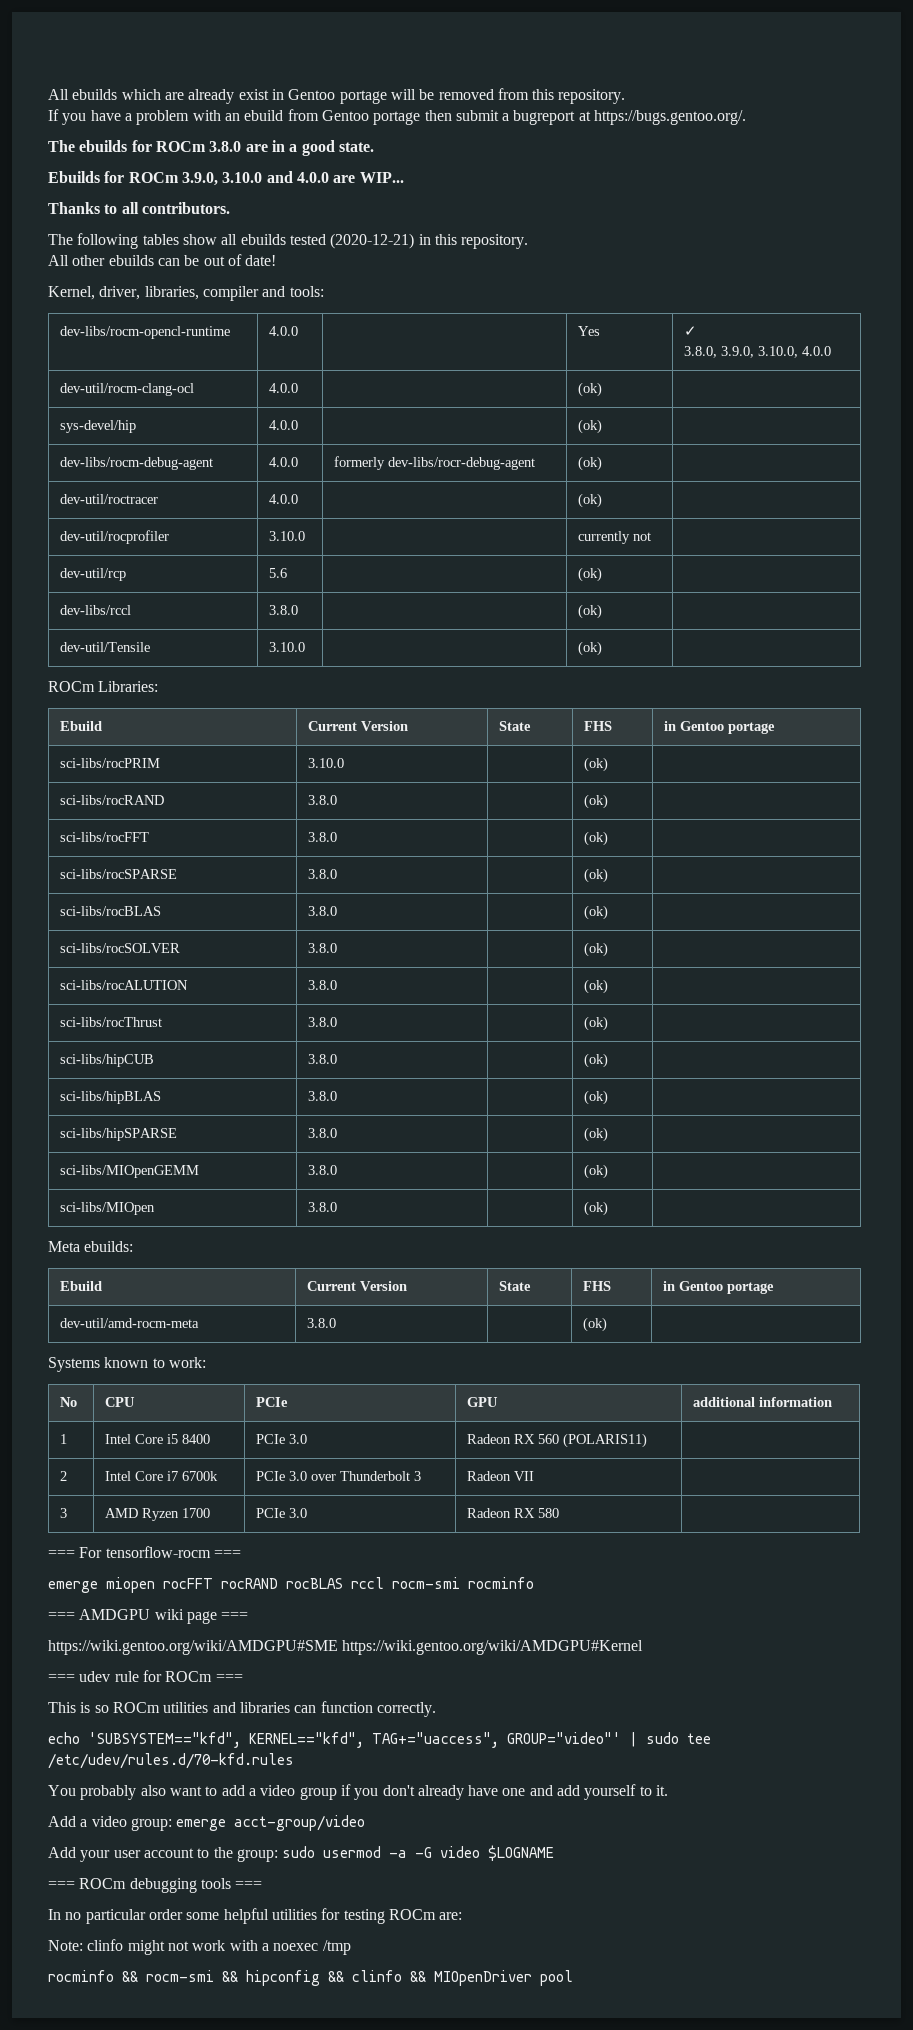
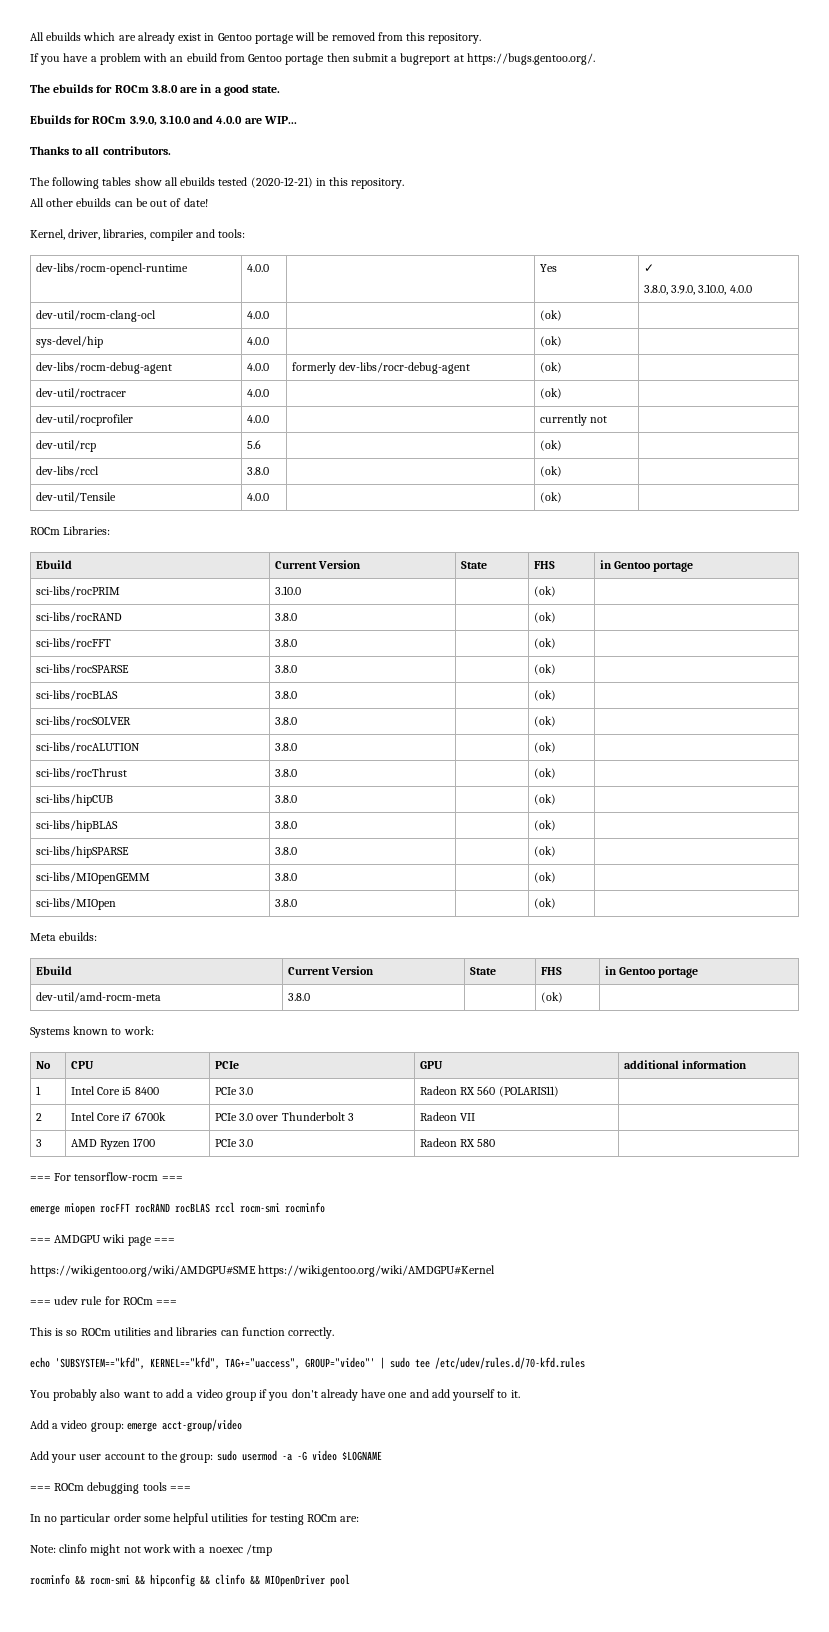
[268,531,305,541] 3.10.0 -> [246,415,269,423] 4.0.0
[268,642,305,652] 3.10.0 -> [246,493,269,501] 4.0.0

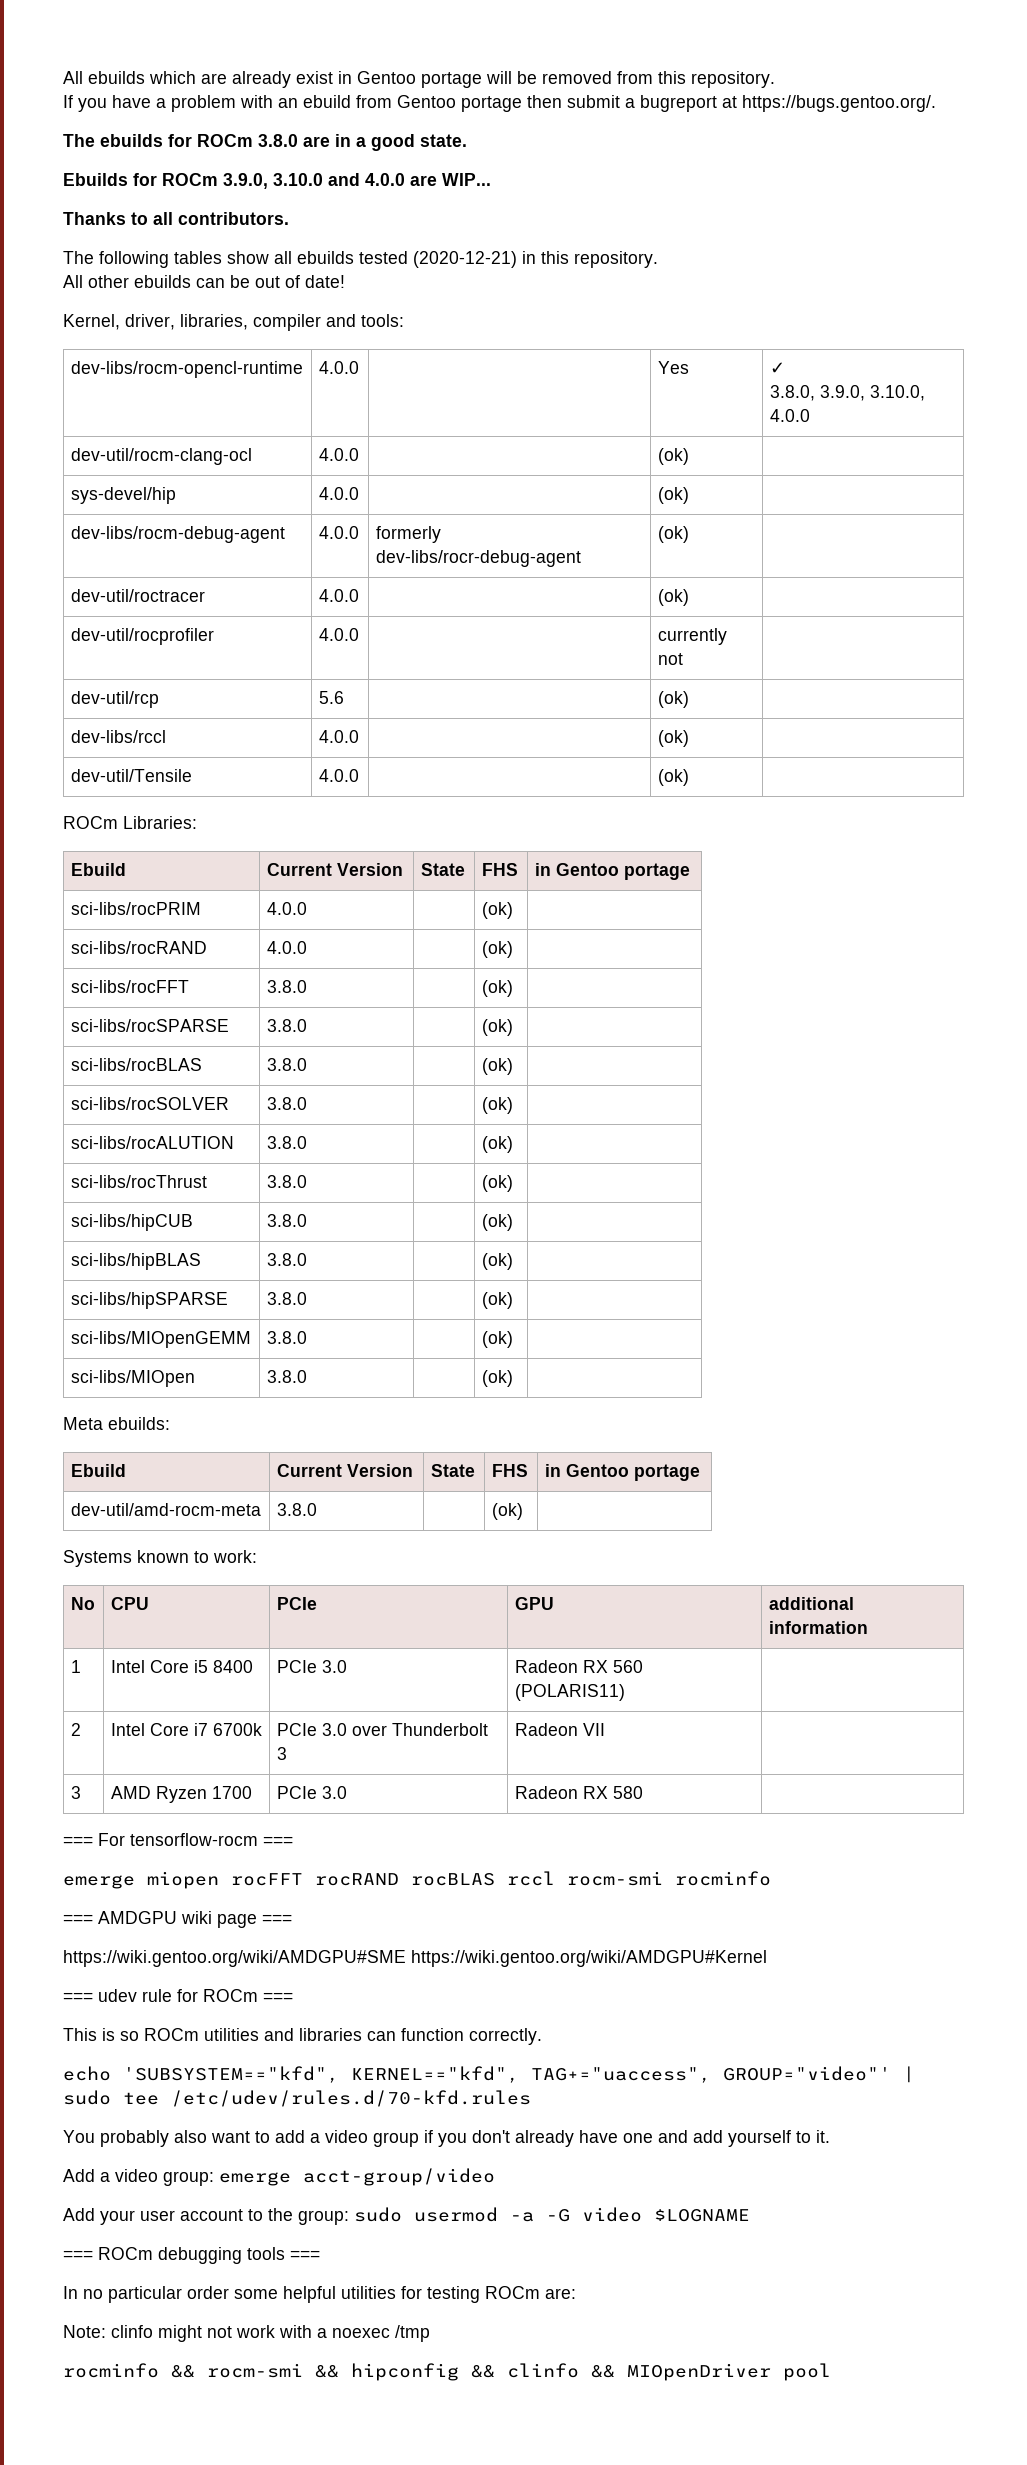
[246,467,269,475] 3.8.0 -> [318,730,359,743] 4.0.0
[274,586,301,595] 3.10.0 -> [266,902,307,915] 4.0.0
[274,613,297,621] 3.8.0 -> [266,941,307,954] 4.0.0

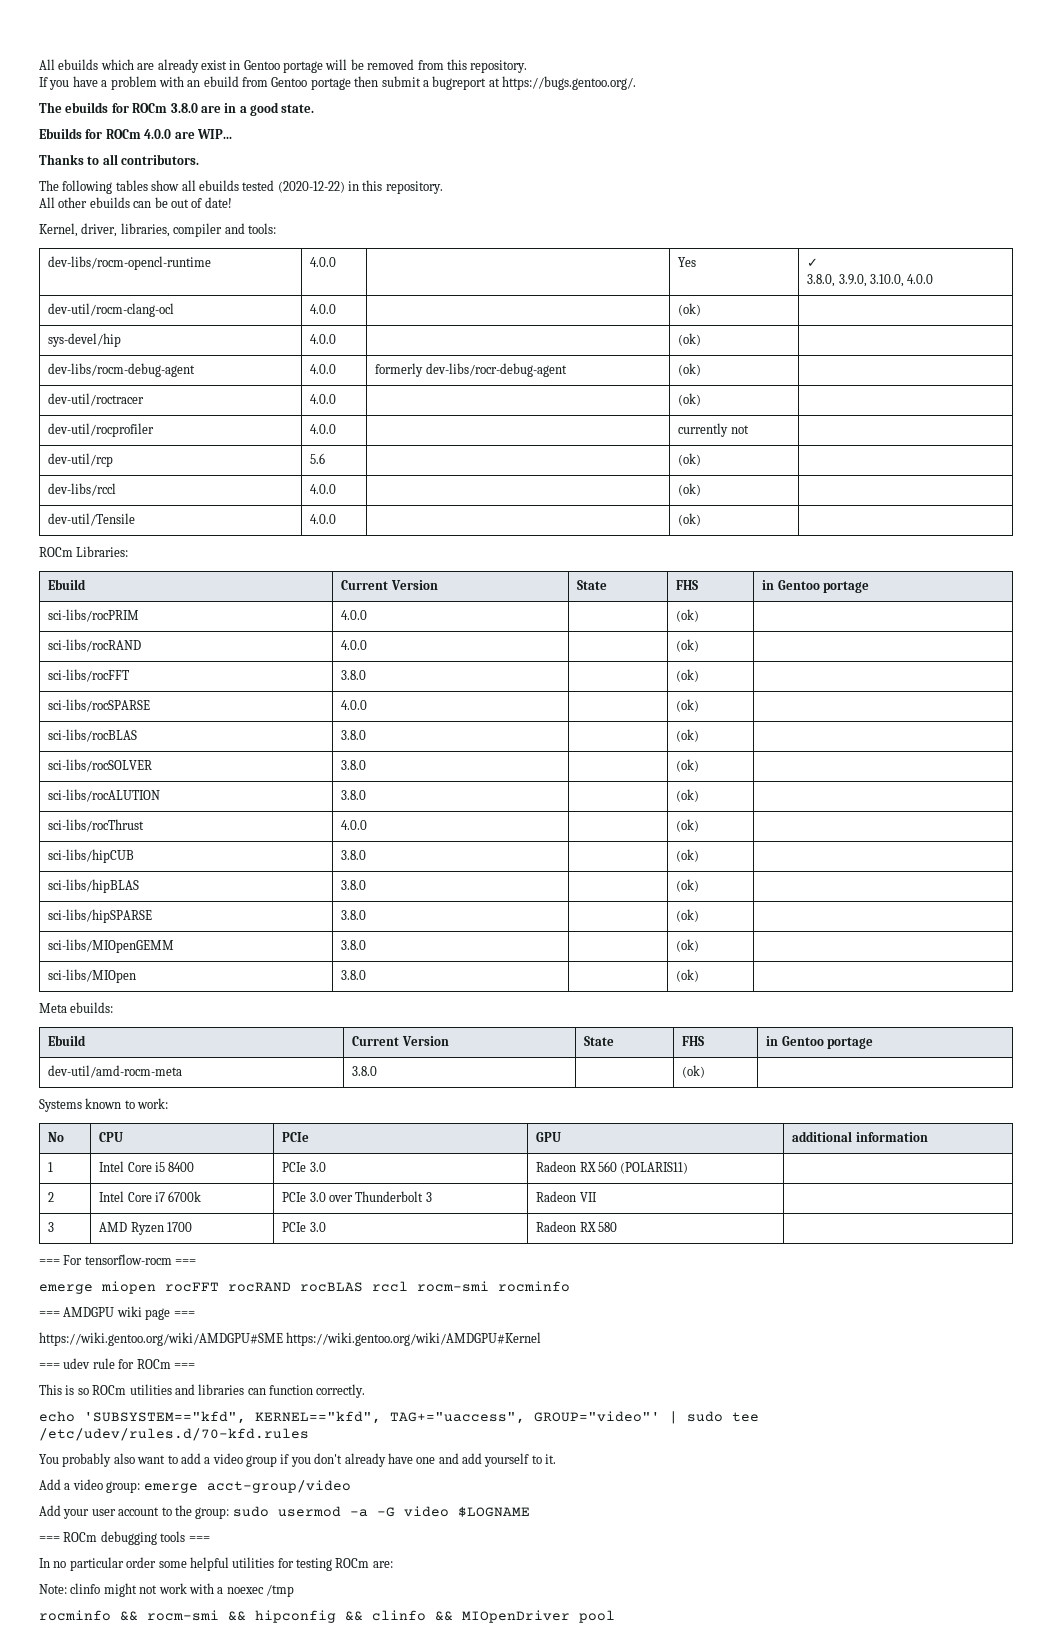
[223,173,360,189] 3.9.0, 3.10.0 and -> (141, 134) none
[413,251,517,268] (2020-12-21) -> [277,181,345,193] (2020-12-22)
[266,1019,307,1032] 3.8.0 -> [341,700,368,710] 4.0.0
[266,1175,307,1188] 3.8.0 -> [341,820,368,830] 4.0.0

